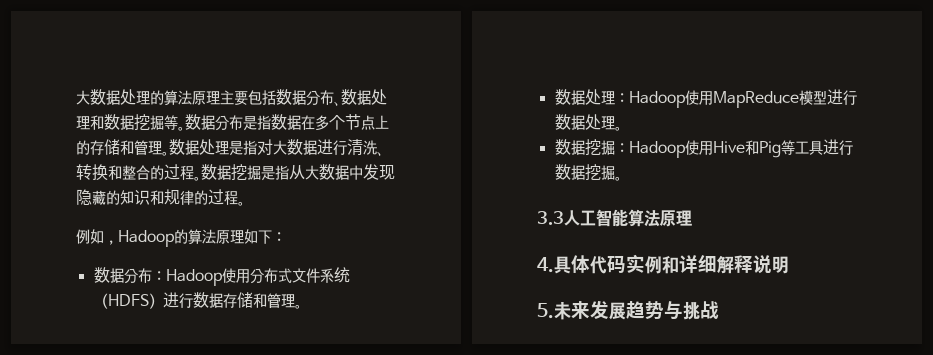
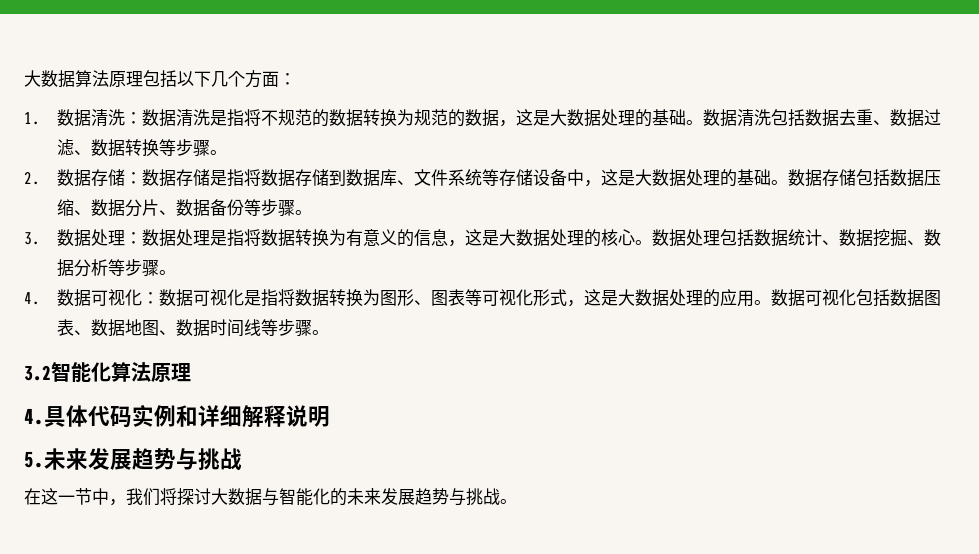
[76,89,387,106] [76,114,389,131] [76,139,384,156] [76,164,395,181] [76,189,245,206] [76,229,286,247] [93,267,350,286] [93,292,302,309] [554,89,857,108] [554,114,622,131] [554,139,853,158] [554,164,622,181] [537,209,628,227] 大数据处理的算法原理主要包括数据分布、数据处理和数据挖掘等。数据分布是指数据在多个节点上的存储和管理。数据处理是指对大数据进行清洗、转换和整合的过程。数据挖掘是指从大数据中发现隐藏的知识和规律的过程。 // 例如，Hadoop的算法原理如下： // 数据分布：Hadoop使用分布式文件系统（HDFS）进行数据存储和管理。 // 数据处理：Hadoop使用MapReduce模型进行数据处理。 // 数据挖掘：Hadoop使用Hive和Pig等工具进行数据挖掘。 // 3.3人工智能 -> [24,70,296,88] [24,109,941,127] [56,139,227,157] [24,169,941,187] [56,199,312,217] [24,229,941,247] [56,259,176,277] [24,289,941,307] [56,319,329,337] [24,362,111,382] 大数据算法原理包括以下几个方面： // 1.数据清洗：数据清洗是指将不规范的数据转换为规范的数据，这是大数据处理的基础。数据清洗包括数据去重、数据过滤、数据转换等步骤。 // 2.数据存储：数据存储是指将数据存储到数据库、文件系统等存储设备中，这是大数据处理的基础。数据存储包括数据压缩、数据分片、数据备份等步骤。 // 3.数据处理：数据处理是指将数据转换为有意义的信息，这是大数据处理的核心。数据处理包括数据统计、数据挖掘、数据分析等步骤。 // 4.数据可视化：数据可视化是指将数据转换为图形、图表等可视化形式，这是大数据处理的应用。数据可视化包括数据图表、数据地图、数据时间线等步骤。 // 3.2智能化
(719, 310) none -> [24,488,517,506] // 在这一节中，我们将探讨大数据与智能化的未来发展趋势与挑战。

